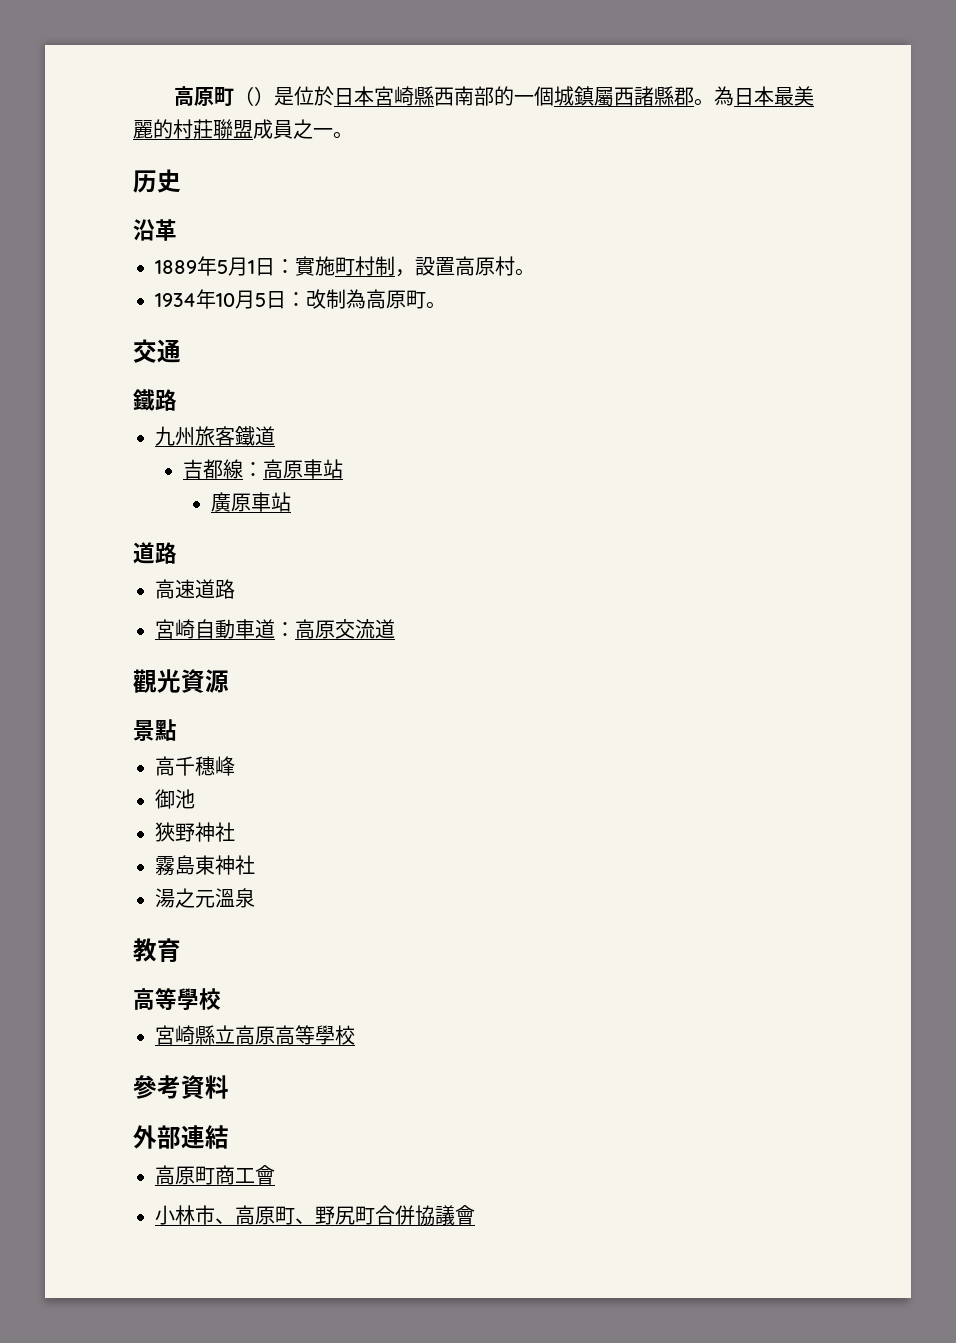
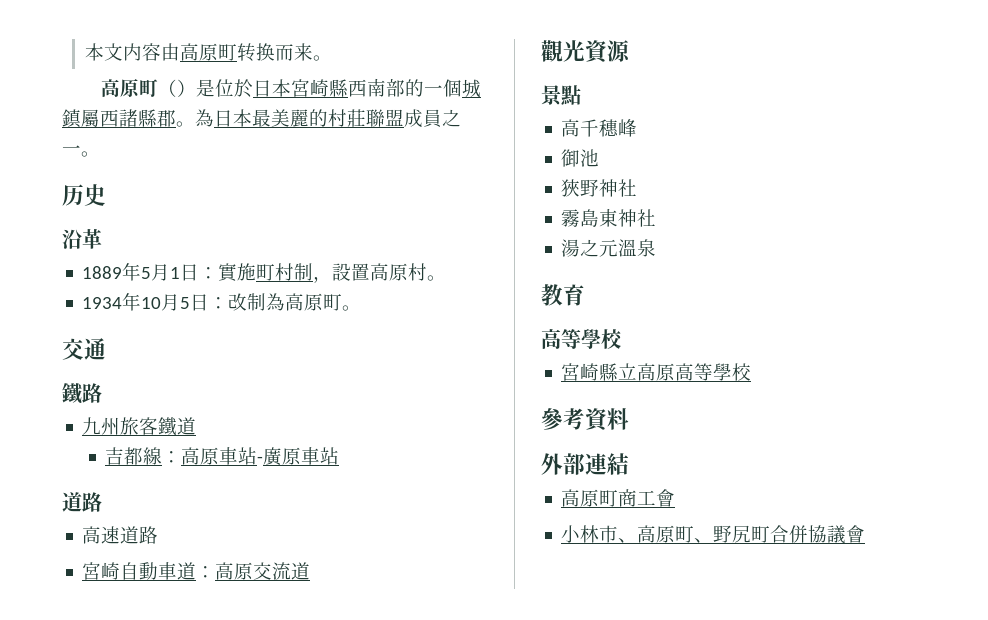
(173, 96) none -> [84,43,332,62] 本文内容由高原町转换而来。 //
(344, 469) // -> [257,456,264,463] -

